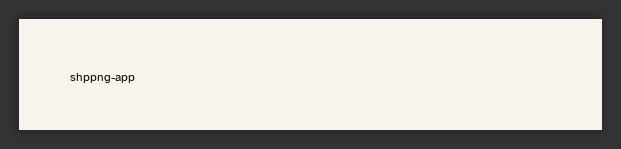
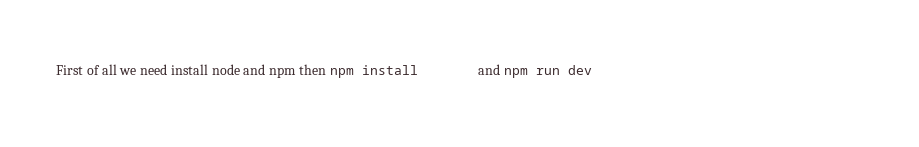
[70,73,135,83] shppng-app -> [56,64,592,78] First of all we need install node and npm then npm install and npm run dev

